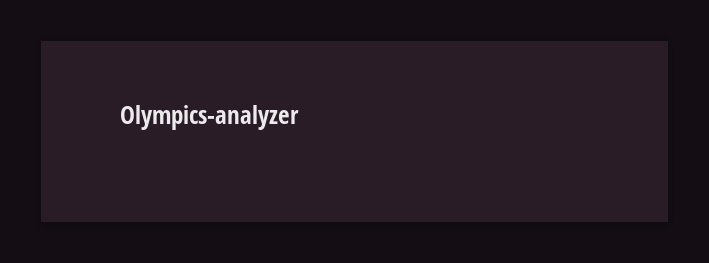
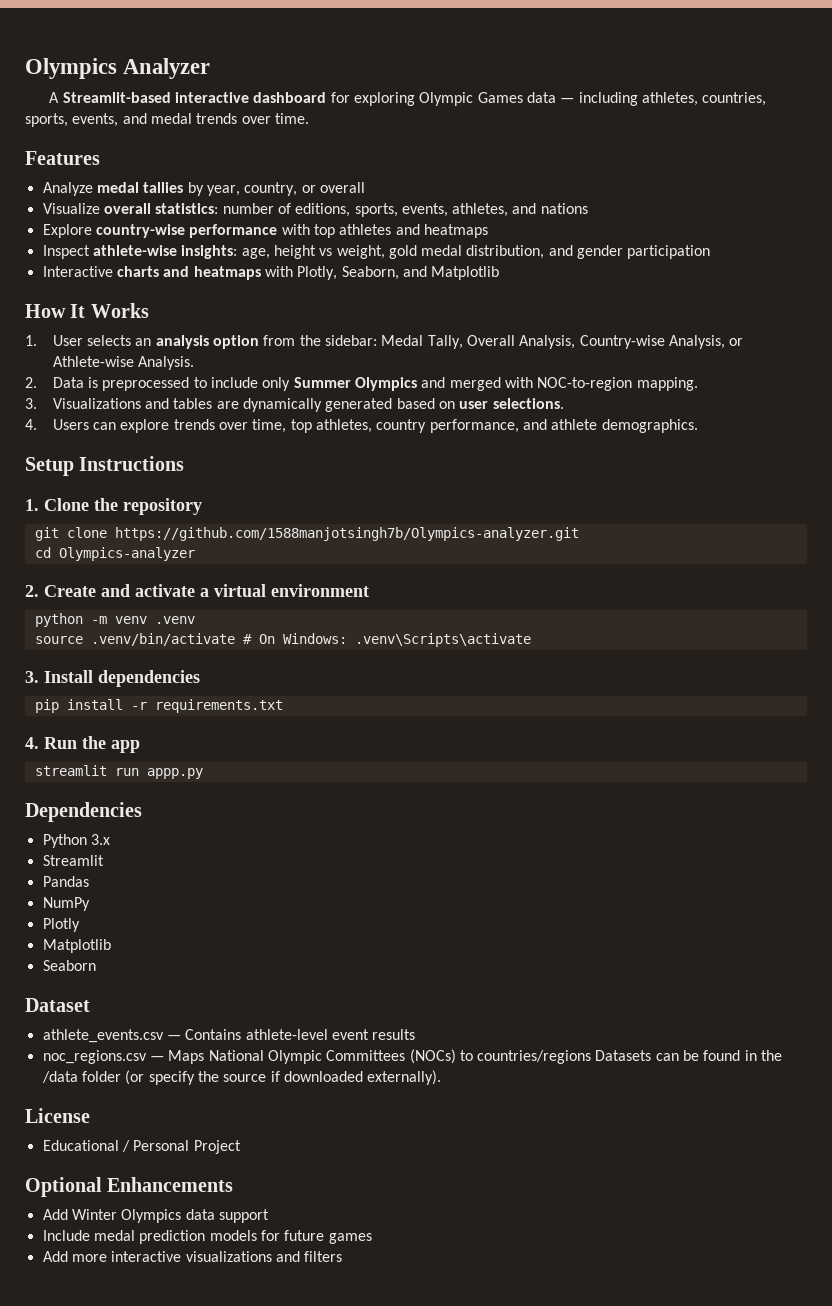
[120,105,299,130] Olympics-analyzer -> [25,58,211,79] [49,92,767,106] [25,113,309,127] [25,151,100,165] [42,182,365,196] [42,203,588,217] [42,224,488,238] [42,245,711,259] [42,266,500,280] [25,303,149,318] [25,335,744,349] [52,356,195,370] [25,377,698,391] [25,398,564,412] [25,419,698,433] [25,456,185,476] [25,498,202,515] [34,527,579,541] [34,547,195,561] [25,584,369,597] [34,613,195,627] [34,633,531,647] [25,670,200,687] [34,699,283,713] [25,736,140,753] [34,765,203,779] [25,802,142,822] [42,834,110,848] [42,855,104,866] [42,876,89,887] [42,897,90,911] [42,918,80,932] [42,939,111,953] [42,960,96,971] [25,998,90,1012] [42,1029,416,1043] [42,1049,783,1064] [41,1070,442,1085] [25,1108,90,1123] [42,1140,241,1154] [25,1177,234,1197] [42,1209,269,1223] [42,1230,372,1244] [42,1251,343,1262] Olympics Analyzer // A Streamlit-based interactive dashboard for exploring Olympic Games data — including athletes, countries, sports, events, and medal trends over time. // Features // Analyze medal tallies by year, country, or overall // Visualize overall statistics: number of editions, sports, events, athletes, and nations // Explore country-wise performance with top athletes and heatmaps // Inspect athlete-wise insights: age, height vs weight, gold medal distribution, and gender participation // Interactive charts and heatmaps with Plotly, Seaborn, and Matplotlib // How It Works // 1. User selects an analysis option from the sidebar: Medal Tally, Overall Analysis, Country-wise Analysis, or Athlete-wise Analysis. // 2. Data is preprocessed to include only Summer Olympics and merged with NOC-to-region mapping. // 3. Visualizations and tables are dynamically generated based on user selections. // 4. Users can explore trends over time, top athletes, country performance, and athlete demographics. // Setup Instructions // 1. Clone the repository // git clone https://github.com/1588manjotsingh7b/Olympics-analyzer.git // cd Olympics-analyzer // 2. Create and activate a virtual environment // python -m venv .venv // source .venv/bin/activate # On Windows: .venv\Scripts\activate // 3. Install dependencies // pip install -r requirements.txt // 4. Run the app // streamlit run appp.py // Dependencies // Python 3.x // Streamlit // Pandas // NumPy // Plotly // Matplotlib // Seaborn // Dataset // athlete_events.csv — Contains athlete-level event results // noc_regions.csv — Maps National Olympic Committees (NOCs) to countries/regions Datasets can be found in the /data folder (or specify the source if downloaded externally). // License // Educational / Personal Project // Optional Enhancements // Add Winter Olympics data support // Include medal prediction models for future games // Add more interactive visualizations and filters

